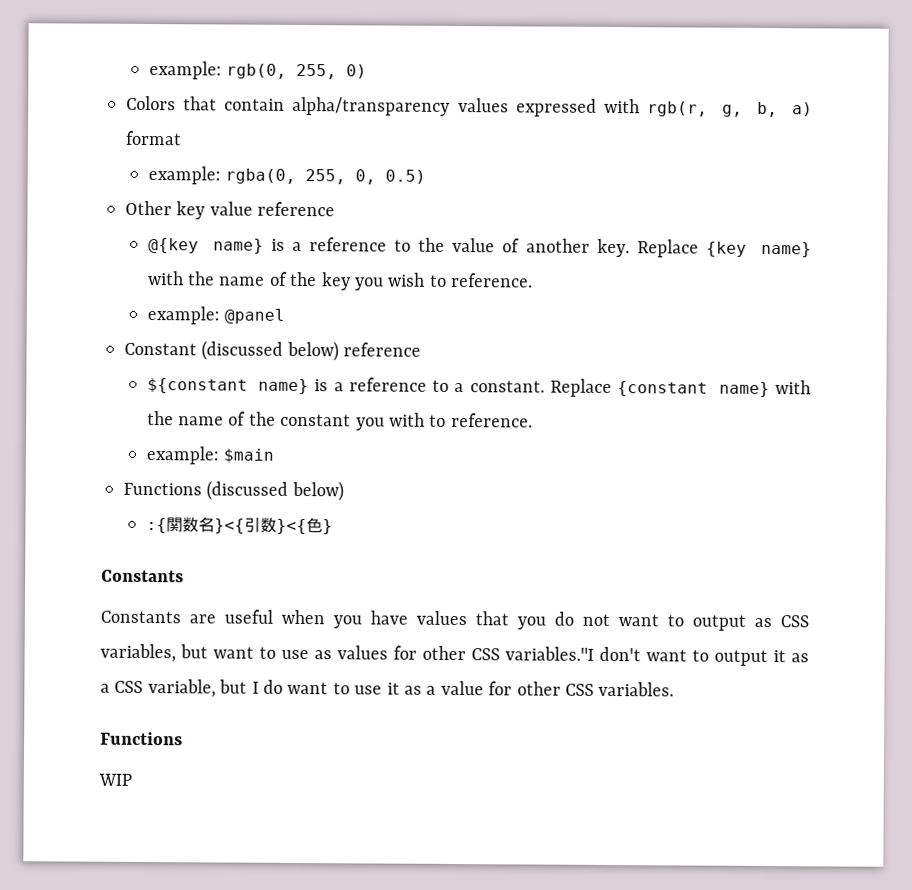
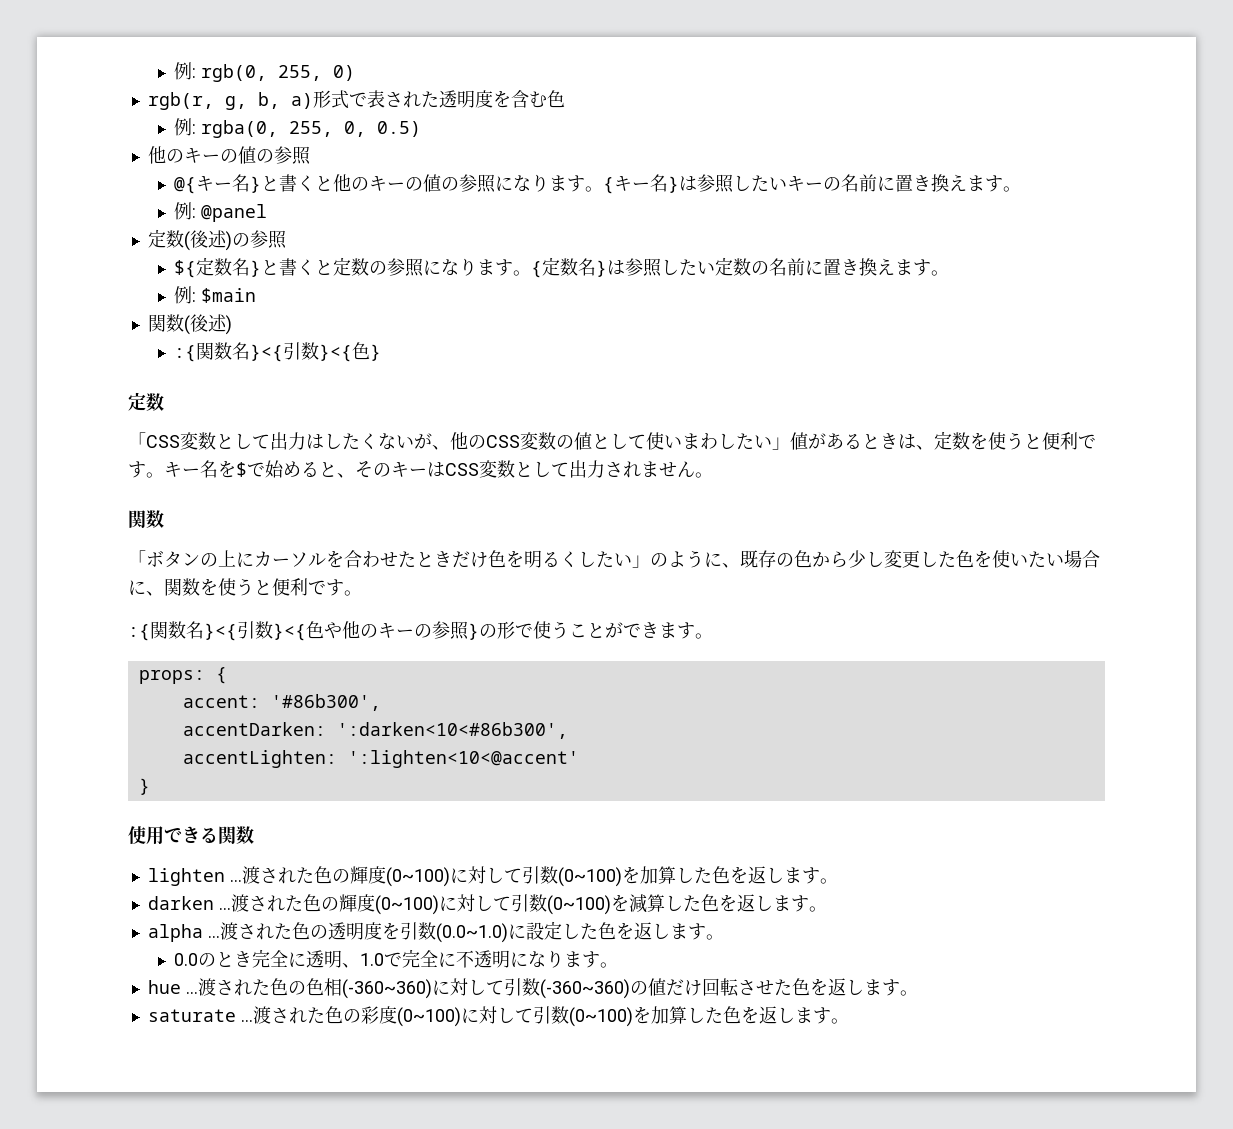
[148,61,222,80] example: -> [174,62,197,80] 例:
[126,95,813,118] [125,130,182,146] [147,166,427,185] [125,200,336,220] [147,237,812,258] [147,271,534,291] [146,306,286,325] [124,340,422,362] [146,377,812,398] [146,410,533,431] [145,445,275,465] [123,480,344,502] Colors that contain alpha/transparency values expressed with rgb(r, g, b, a) format // example: rgba(0, 255, 0, 0.5) // Other key value reference // @{key name} is a reference to the value of another key. Replace {key name} with the name of the key you wish to reference. // example: @panel // Constant (discussed below) reference // ${constant name} is a reference to a constant. Replace {constant name} with the name of the constant you with to reference. // example: $main // Functions (discussed below) -> [147,90,565,110] [174,118,422,138] [147,146,311,165] [174,174,1022,194] [174,202,268,222] [147,229,287,251] [174,257,950,278] [174,286,257,304] [147,314,232,335] rgb(r, g, b, a)形式で表された透明度を含む色 // 例: rgba(0, 255, 0, 0.5) // 他のキーの値の参照 // @{キー名}と書くと他のキーの値の参照になります。{キー名}は参照したいキーの名前に置き換えます。 // 例: @panel // 定数(後述)の参照 // ${定数名}と書くと定数の参照になります。{定数名}は参照したい定数の名前に置き換えます。 // 例: $main // 関数(後述)
[101,569,184,583] [100,609,809,631] [100,643,809,667] [100,679,675,698] [100,731,183,746] [98,773,132,786] Constants // Constants are useful when you have values that you do not want to output as CSS variables, but want to use as values for other CSS variables."I don't want to output it as a CSS variable, but I do want to use it as a value for other CSS variables. // Functions // WIP -> [128,392,164,411] [128,431,1096,450] [128,460,713,478] [128,510,164,528] [128,550,1100,568] [128,578,362,596] [128,621,713,641] [138,667,227,684] [182,694,381,711] [182,722,568,739] [182,750,579,768] [138,778,150,795] [128,826,254,845] [147,866,838,887] [147,894,827,915] [147,921,724,943] [174,949,619,968] [147,978,918,999] [147,1006,849,1027] 定数 // 「CSS変数として出力はしたくないが、他のCSS変数の値として使いまわしたい」値があるときは、定数を使うと便利です。キー名を$で始めると、そのキーはCSS変数として出力されません。 // 関数 // 「ボタンの上にカーソルを合わせたときだけ色を明るくしたい」のように、既存の色から少し変更した色を使いたい場合に、関数を使うと便利です。 // :{関数名}<{引数}<{色や他のキーの参照}の形で使うことができます。 // props: { // accent: '#86b300', // accentDarken: ':darken<10<#86b300', // accentLighten: ':lighten<10<@accent' // } // 使用できる関数 // lighten ...渡された色の輝度(0~100)に対して引数(0~100)を加算した色を返します。 // darken ...渡された色の輝度(0~100)に対して引数(0~100)を減算した色を返します。 // alpha ...渡された色の透明度を引数(0.0~1.0)に設定した色を返します。 // 0.0のとき完全に透明、1.0で完全に不透明になります。 // hue ...渡された色の色相(-360~360)に対して引数(-360~360)の値だけ回転させた色を返します。 // saturate ...渡された色の彩度(0~100)に対して引数(0~100)を加算した色を返します。

